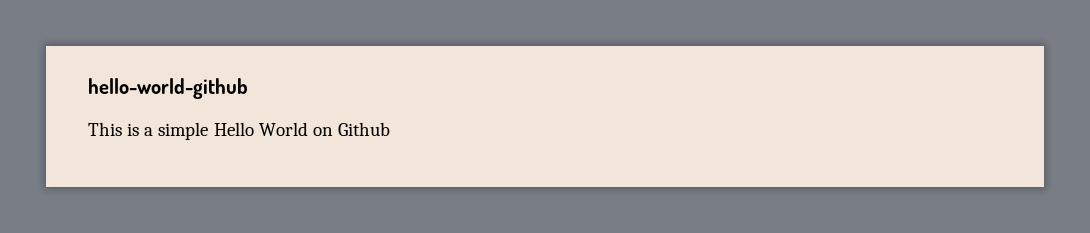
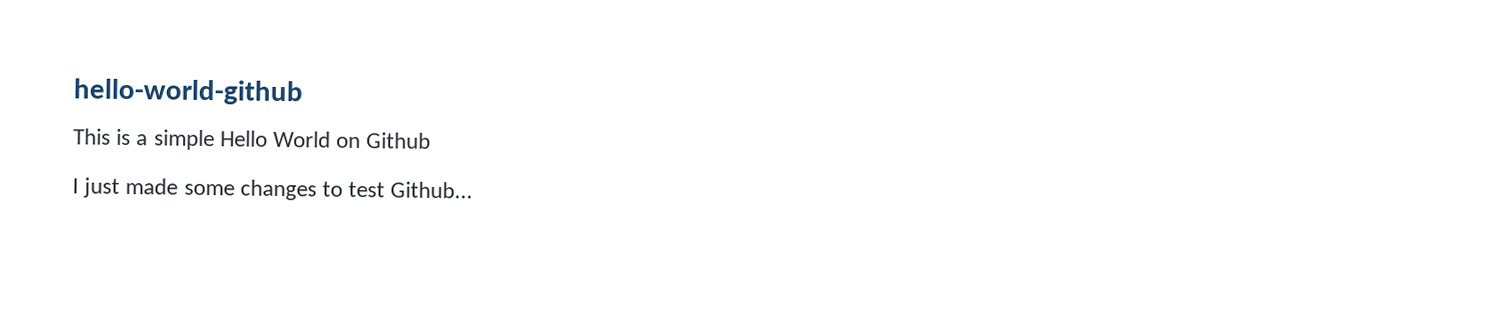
(390, 129) none -> [72,177,474,201] // I just made some changes to test Github...

